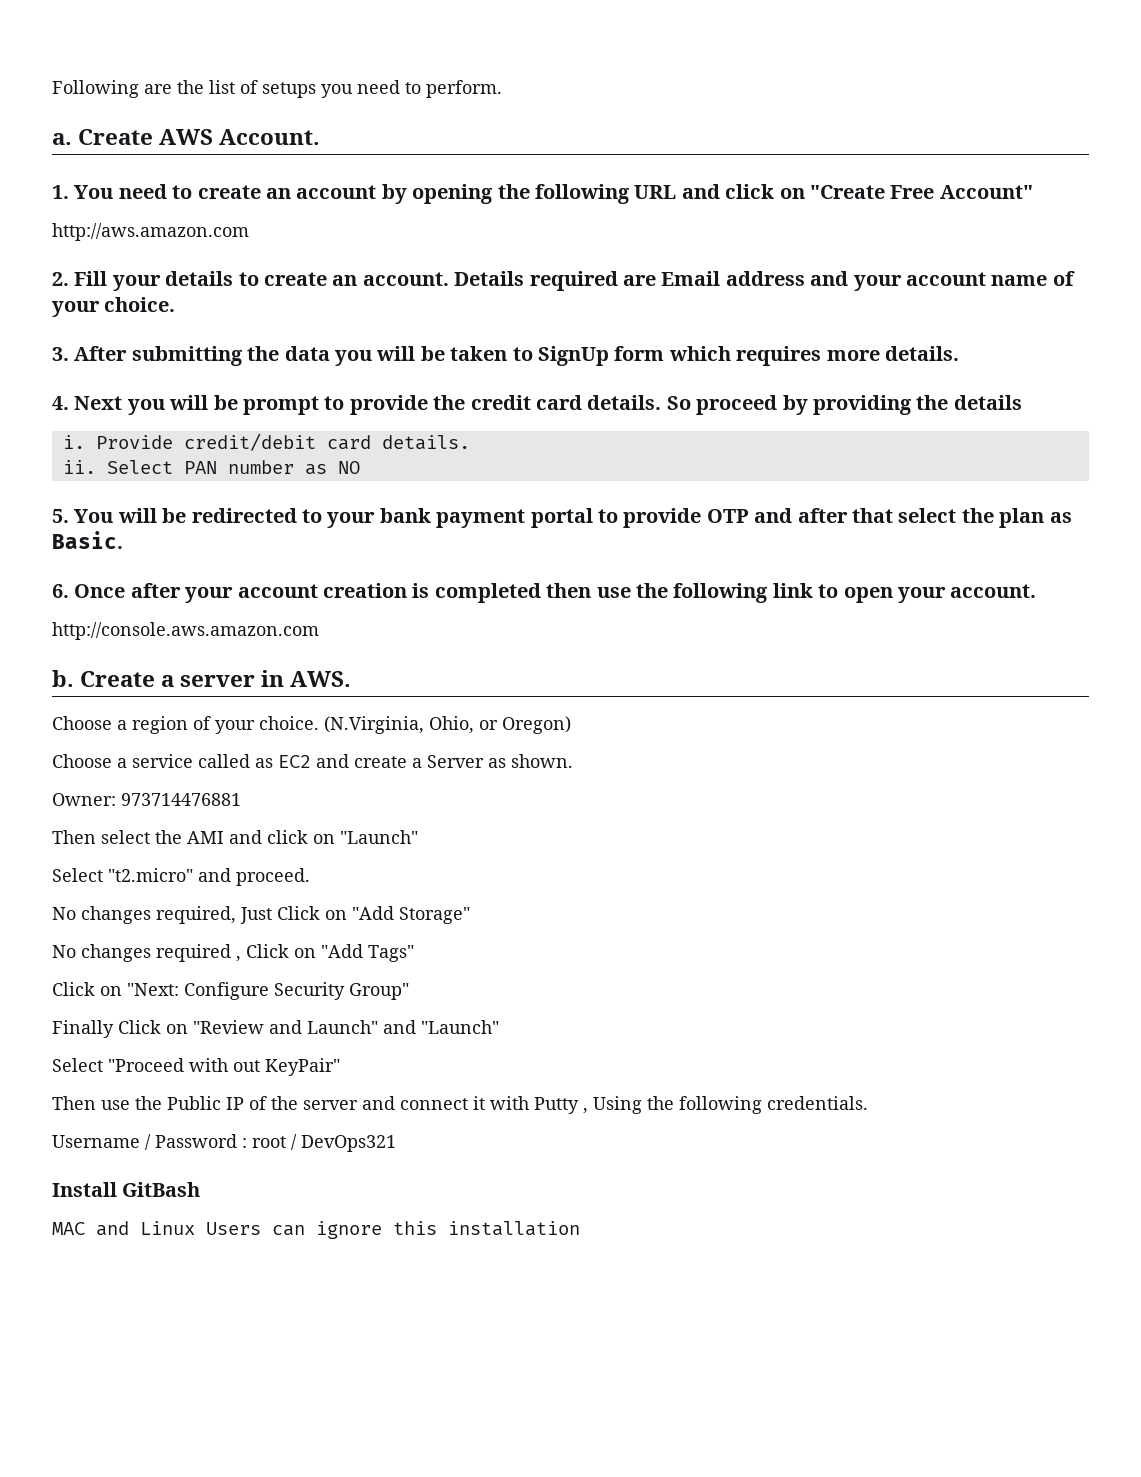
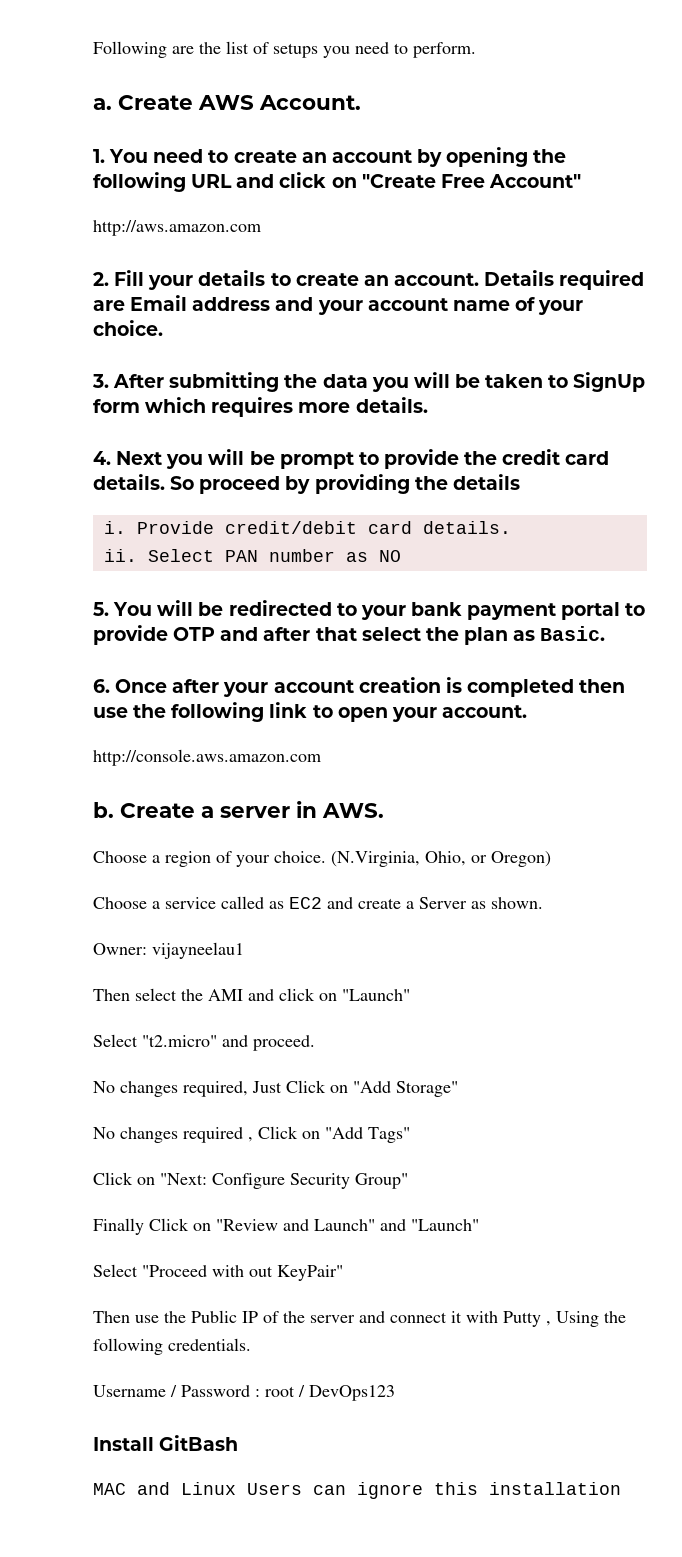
[121,793,241,806] 973714476881 -> [152,942,244,959] vijayneelau1
[301,1135,396,1152] DevOps321 -> [309,1385,395,1401] DevOps123

